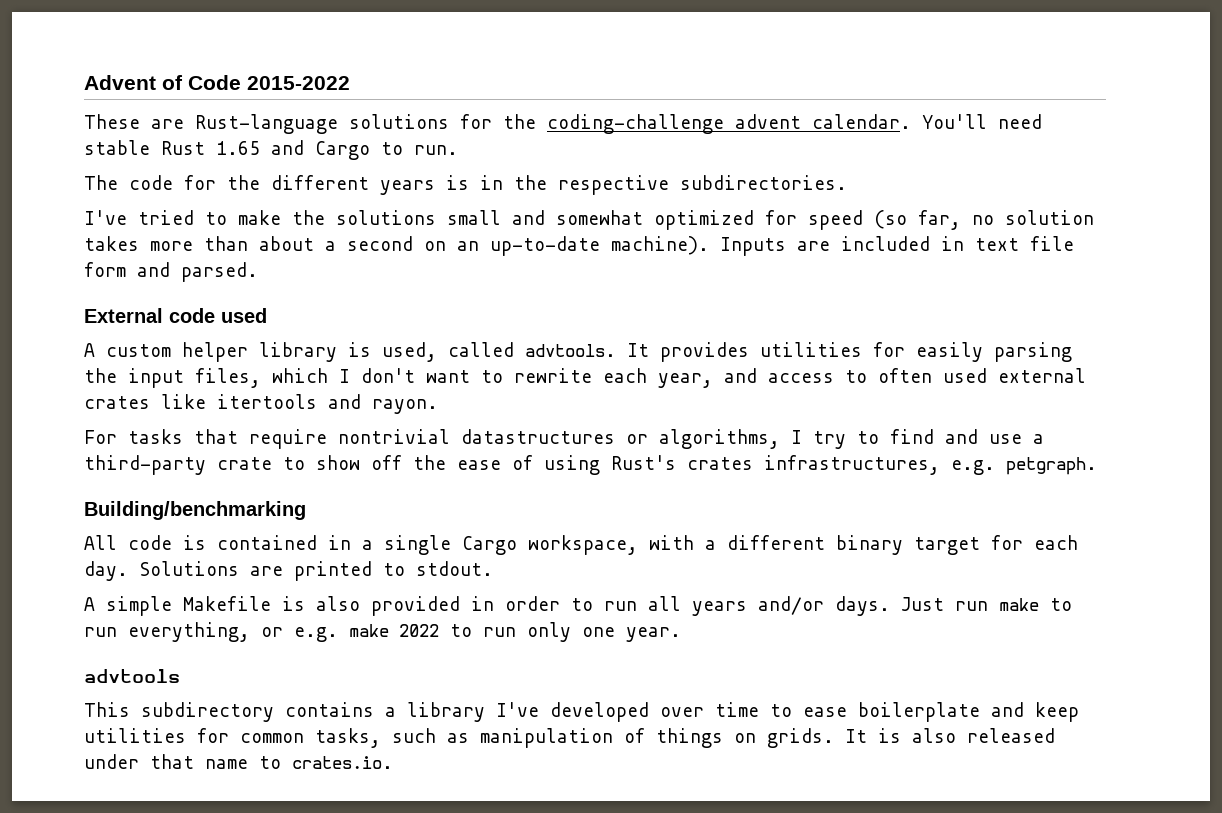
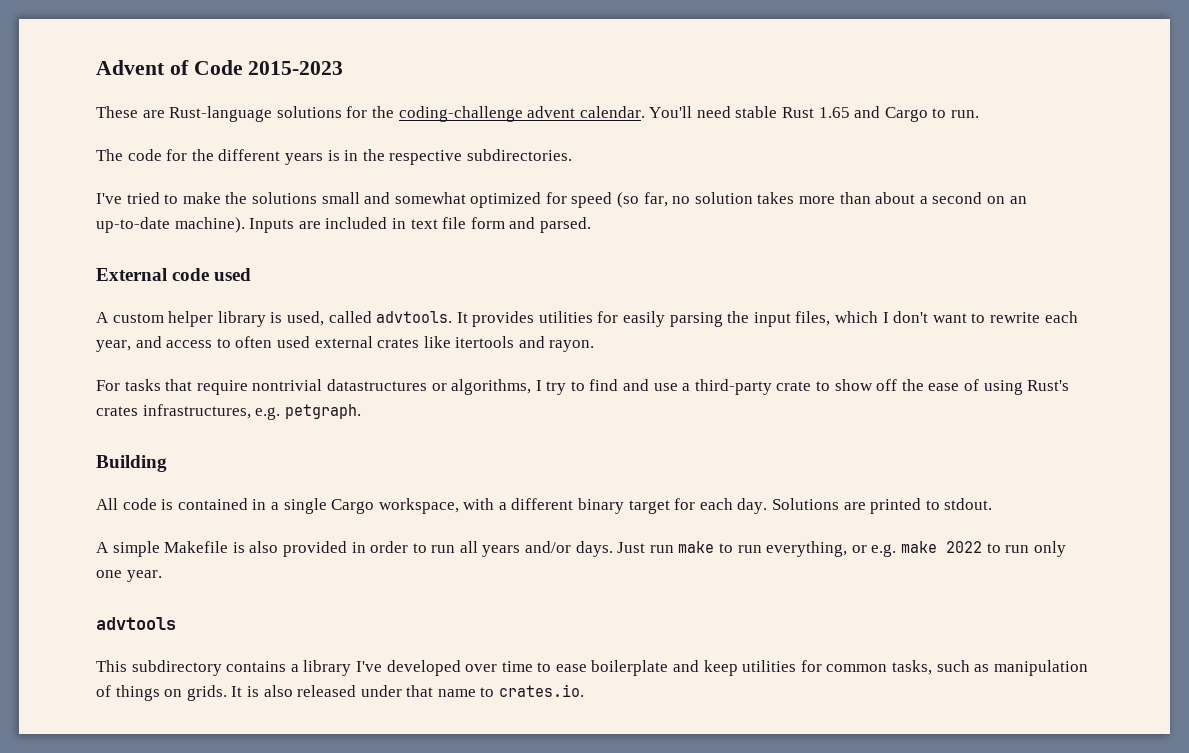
[247,76,350,90] 2015-2022 -> [248,61,344,75] 2015-2023
[84,501,306,520] Building/benchmarking -> [96,455,167,472] Building

